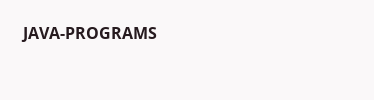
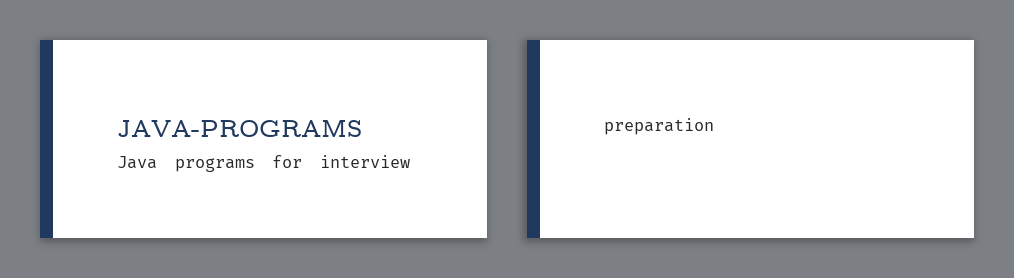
(157, 34) none -> [117,155,410,172] [604,118,714,135] // Java programs for interview preparation

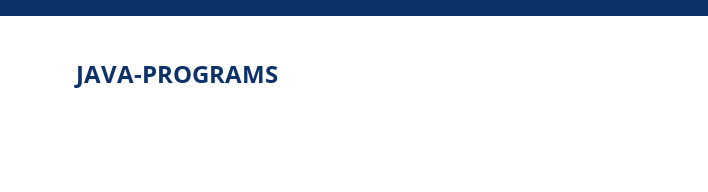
[117,155,410,172] [604,118,714,135] // Java programs for interview preparation -> (278, 77) none

